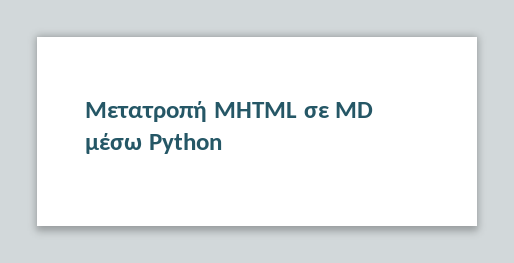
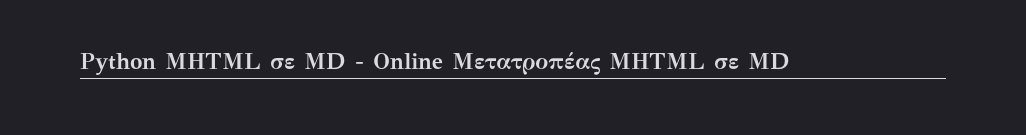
[85,101,374,122] [85,133,222,154] Μετατροπή MHTML σε MD μέσω Python -> [80,52,790,75] Python MHTML σε MD - Online Μετατροπέας MHTML σε MD

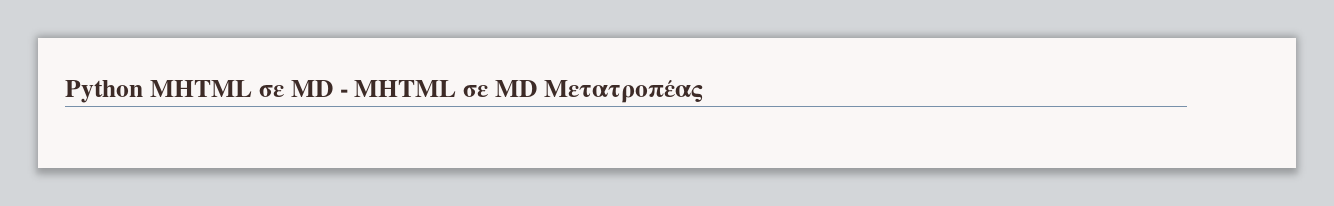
[373,52,790,75] Online Μετατροπέας MHTML σε MD -> [354,80,704,103] MHTML σε MD Μετατροπέας

